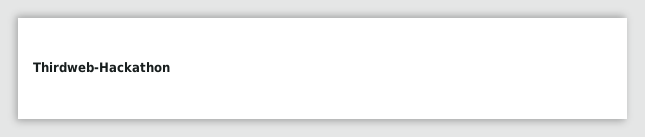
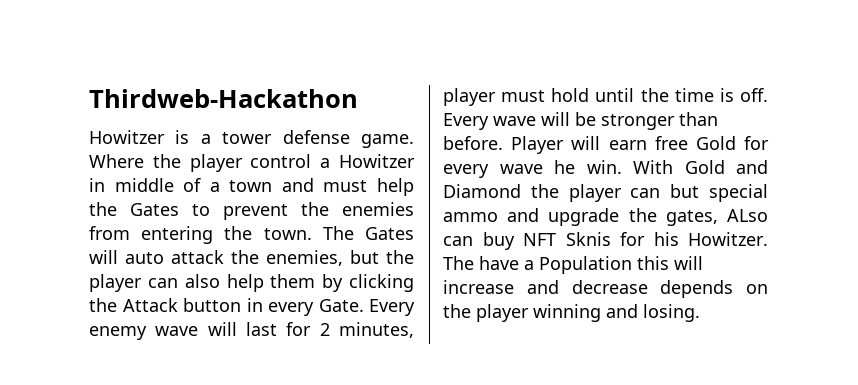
(170, 67) none -> [89,130,414,148] [89,154,415,172] [89,178,414,196] [89,202,414,220] [89,226,414,244] [89,250,414,266] [89,274,415,292] [89,298,415,316] [89,322,414,340] [443,88,768,106] [443,112,718,130] [443,136,769,154] [443,160,768,178] [443,184,768,202] [443,208,768,226] [443,232,768,250] [443,256,703,274] [443,280,768,298] [443,304,700,322] // Howitzer is a tower defense game. Where the player control a Howitzer in middle of a town and must help the Gates to prevent the enemies from entering the town. The Gates will auto attack the enemies, but the player can also help them by clicking the Attack button in every Gate. Every enemy wave will last for 2 minutes, player must hold until the time is off. Every wave will be stronger than before. Player will earn free Gold for every wave he win. With Gold and Diamond the player can but special ammo and upgrade the gates, ALso can buy NFT Sknis for his Howitzer. The have a Population this will increase and decrease depends on the player winning and losing.

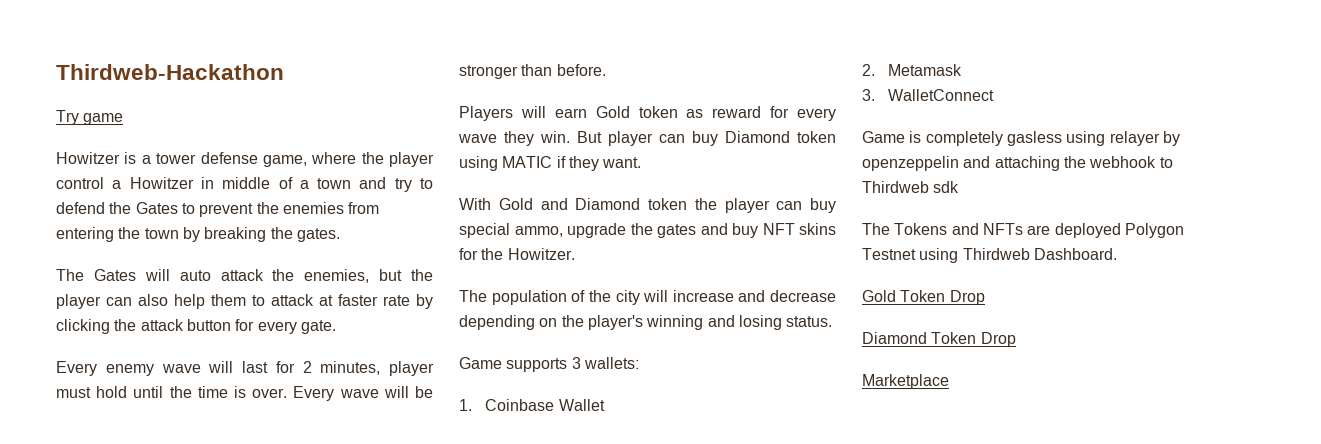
(358, 98) none -> [56,110,124,125] // Try game
[361,134,414,148] [89,154,144,168] game. Where -> [262,152,357,167] game, where
[323,178,414,196] must help -> [394,178,434,192] [56,202,105,214] try to defend
[263,228,312,240] town. -> [144,227,340,242] town by breaking the gates. //
[322,274,415,292] [89,298,364,316] by clicking the Attack button in every Gate. -> [252,294,433,309] [56,319,336,334] to attack at faster rate by clicking the attack button for every gate. //
[740,88,768,102] off. -> [252,388,288,398] over.
[511,136,565,154] Player -> [459,106,513,121] // Players
[654,136,769,150] [443,160,622,178] free Gold for every wave he win. -> [595,106,836,121] [458,131,836,146] [459,156,642,171] Gold token as reward for every wave they win. But player can buy Diamond token using MATIC if they want. //
[530,184,768,202] [443,208,768,226] [443,232,768,250] [443,256,669,274] the player can but special ammo and upgrade the gates, ALso can buy NFT Sknis for his Howitzer. The have a Population this -> [648,198,836,213] [459,223,836,238] [459,248,575,260] [459,290,640,305] token the player can buy special ammo, upgrade the gates and buy NFT skins for the Howitzer. // The population of the city
[660,280,734,298] depends -> [459,315,535,330] depending
[476,304,529,322] player -> [587,315,643,330] player's
[643,304,700,322] losing. -> [738,315,833,330] [459,357,639,372] [459,399,605,411] [862,64,963,76] [862,89,995,101] [862,131,1180,146] [862,156,1173,171] [862,181,960,193] [862,223,1184,238] [862,248,1117,263] [862,290,985,305] [862,332,1016,347] [862,374,949,389] losing status. // Game supports 3 wallets: // 1. Coinbase Wallet // 2. Metamask // 3. WalletConnect // Game is completely gasless using relayer by openzeppelin and attaching the webhook to Thirdweb sdk // The Tokens and NFTs are deployed Polygon Testnet using Thirdweb Dashboard. // Gold Token Drop // Diamond Token Drop // Marketplace

